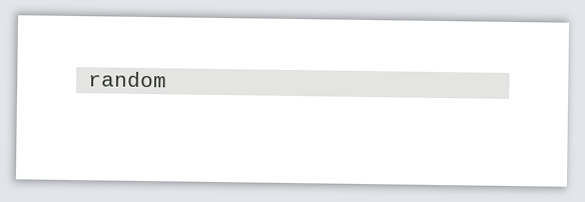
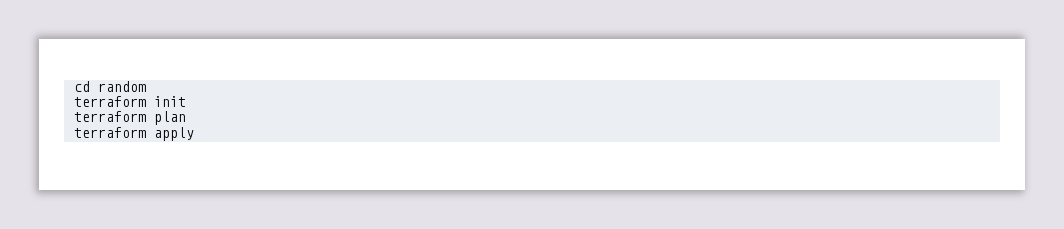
(88, 79) none -> [73,81,90,92] cd
(168, 79) none -> [73,96,186,107] [73,111,186,125] [73,127,194,141] // terraform init // terraform plan // terraform apply

